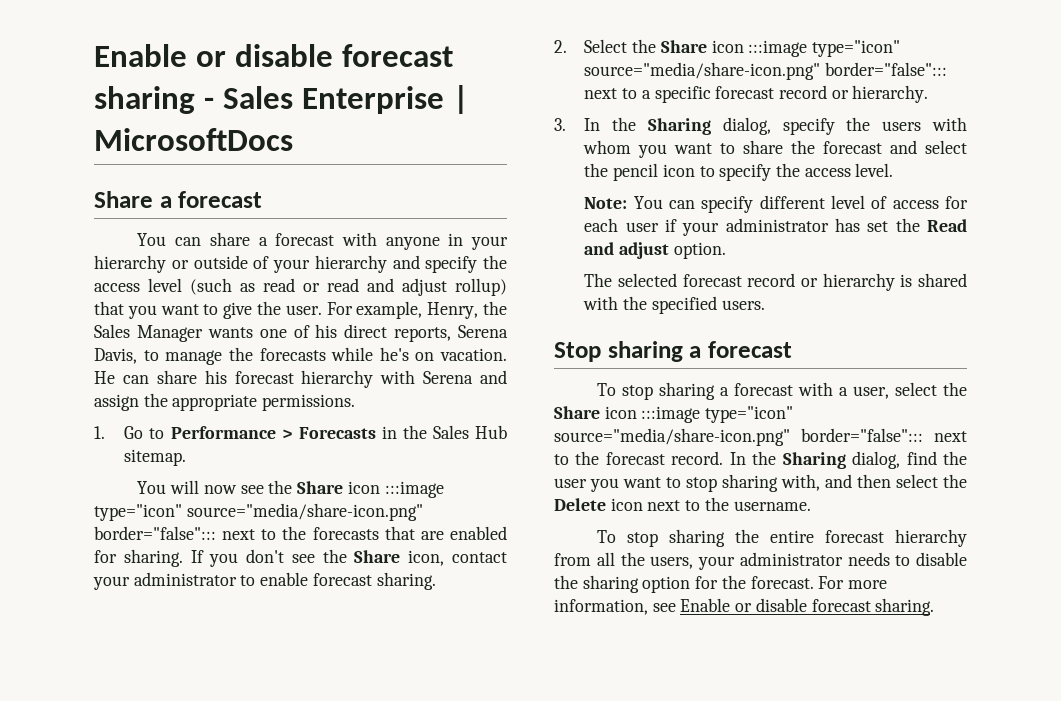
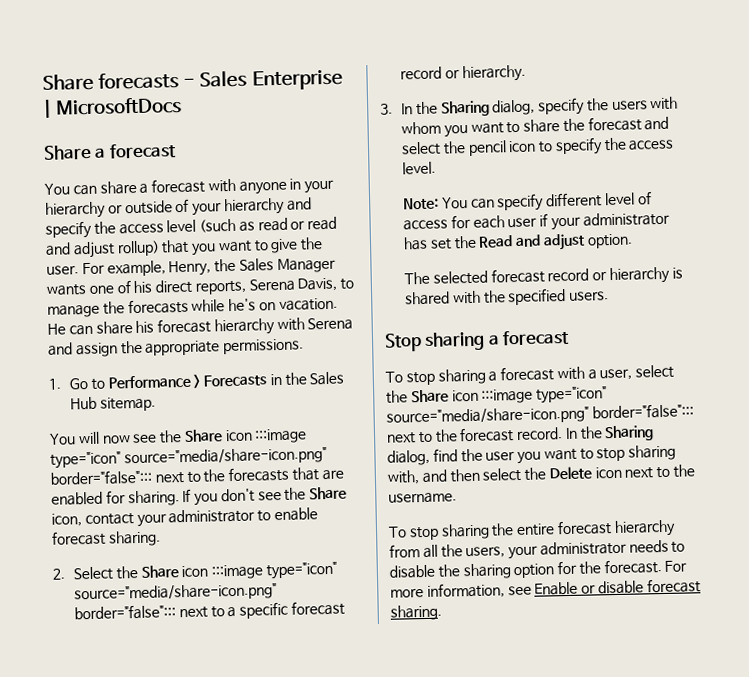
[94,44,453,67] [94,86,195,114] Enable or disable forecast sharing -> [42,72,180,91] Share forecasts

